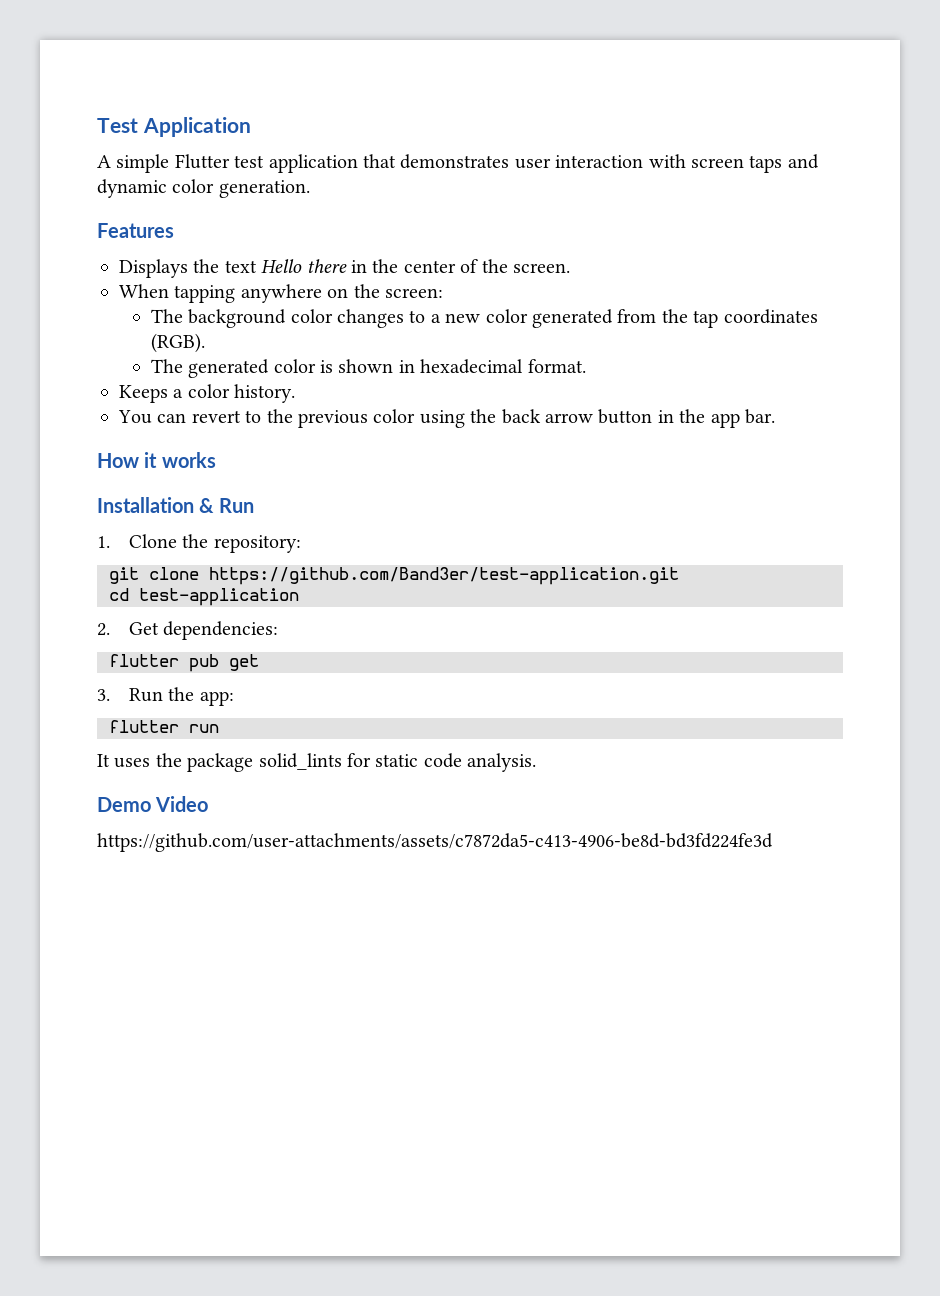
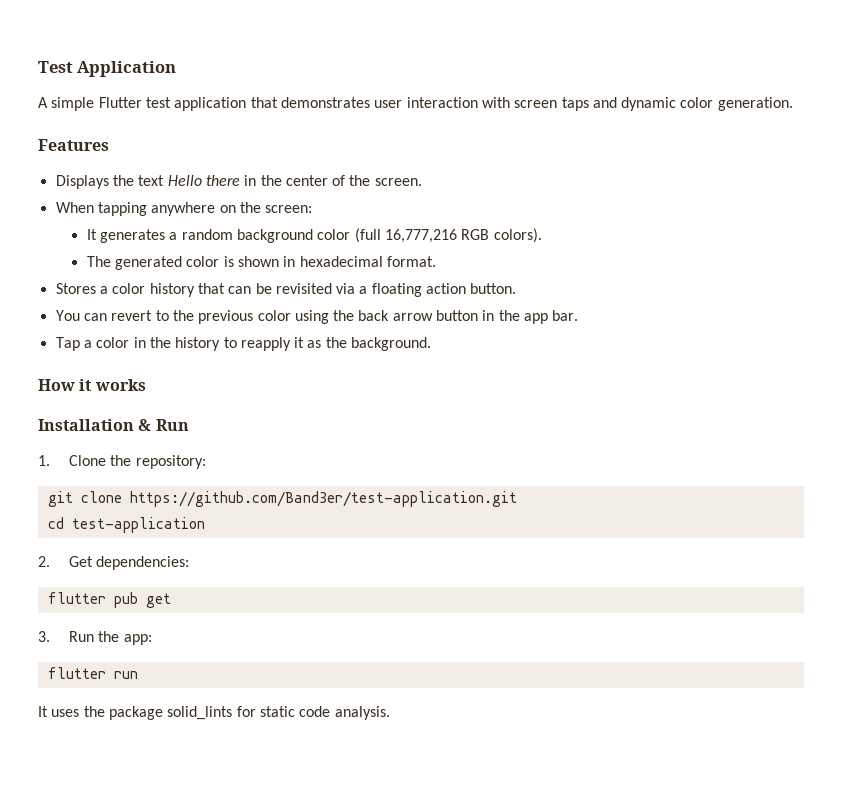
[150,309,818,328] [150,333,205,353] The background color changes to a new color generated from the tap coordinates (RGB). -> [86,228,542,243] It generates a random background color (full 16,777,216 RGB colors).
[119,384,296,403] Keeps a color history. -> [55,283,517,297] Stores a color history that can be revisited via a floating action button.
(775, 416) none -> [55,337,432,351] // Tap a color in the history to reapply it as the background.
[97,796,209,812] [97,833,773,852] // Demo Video // https://github.com/user-attachments/assets/c7872da5-c413-4906-be8d-bd3fd224fe3d -> (390, 713) none

